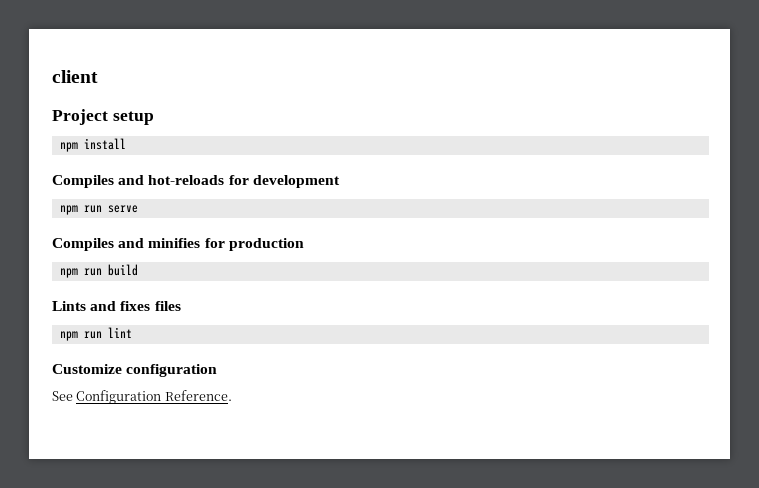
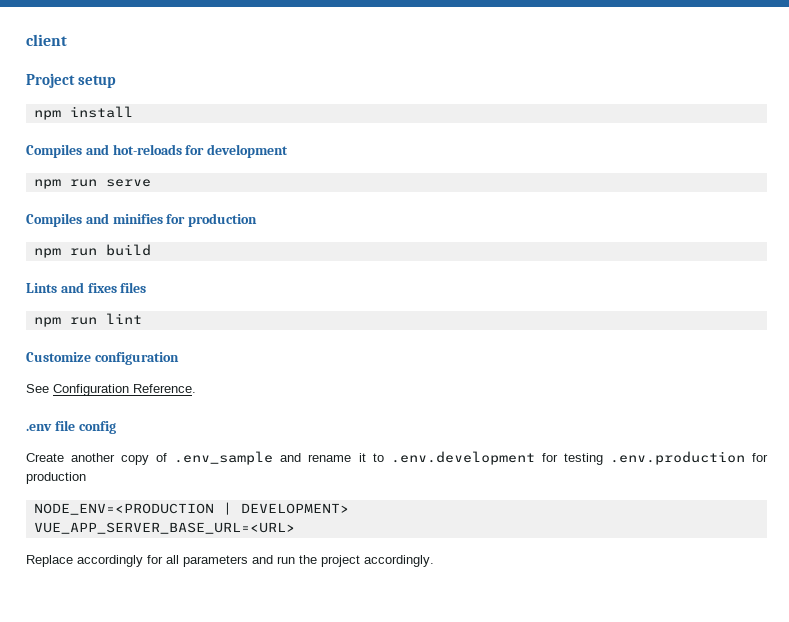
(232, 395) none -> [26,420,116,434] [26,451,769,465] [26,472,86,484] [33,502,349,515] [33,522,295,534] [26,555,434,567] // .env file config // Create another copy of .env_sample and rename it to .env.development for testing .env.production for production // NODE_ENV=<PRODUCTION | DEVELOPMENT> // VUE_APP_SERVER_BASE_URL=<URL> // Replace accordingly for all parameters and run the project accordingly.

